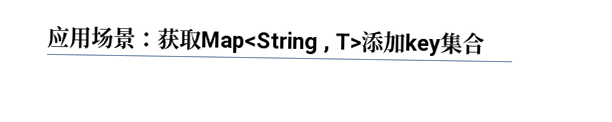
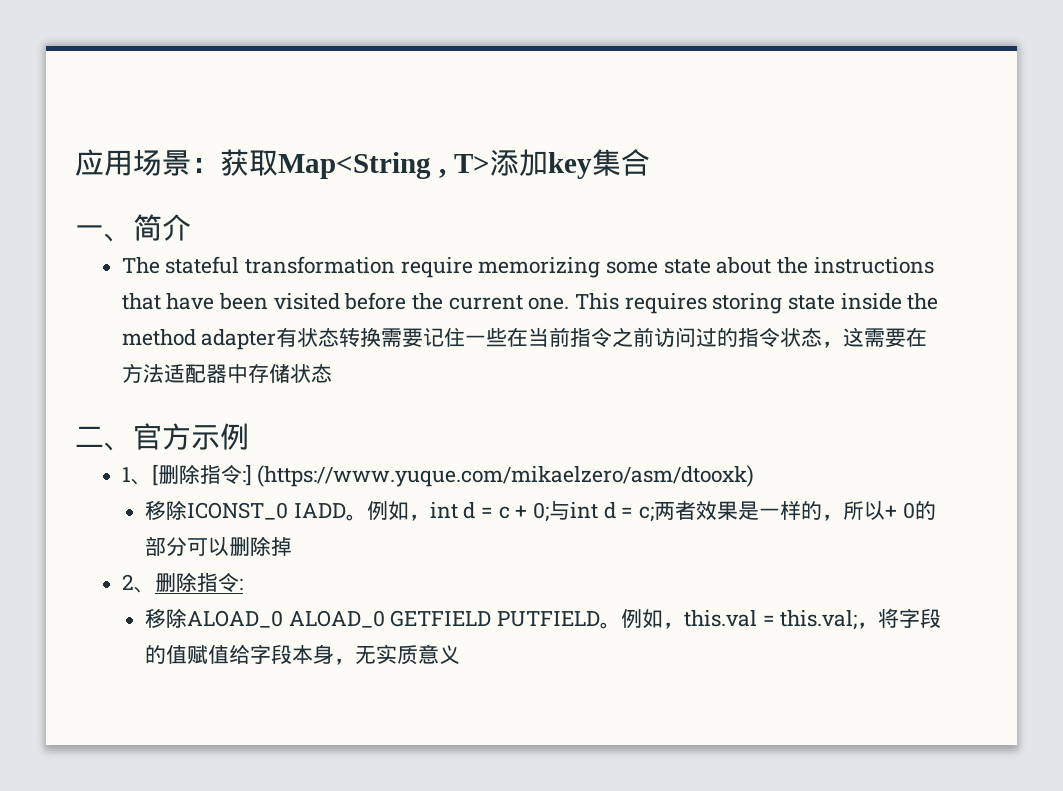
(485, 43) none -> [75,214,191,242] [121,256,934,278] [121,292,939,314] [121,327,928,350] [121,363,332,384] [75,423,249,451] [121,464,755,487] [145,500,936,522] [145,536,293,556] [121,572,243,593] [145,608,942,630] [145,644,461,665] // 一、简介 // The stateful transformation require memorizing some state about the instructions that have been visited before the current one. This requires storing state inside the method adapter有状态转换需要记住一些在当前指令之前访问过的指令状态，这需要在方法适配器中存储状态 // 二、官方示例 // 1、[删除指令:] (https://www.yuque.com/mikaelzero/asm/dtooxk) // 移除ICONST_0 IADD。例如，int d = c + 0;与int d = c;两者效果是一样的，所以+ 0的部分可以删除掉 // 2、删除指令: // 移除ALOAD_0 ALOAD_0 GETFIELD PUTFIELD。例如，this.val = this.val;，将字段的值赋值给字段本身，无实质意义

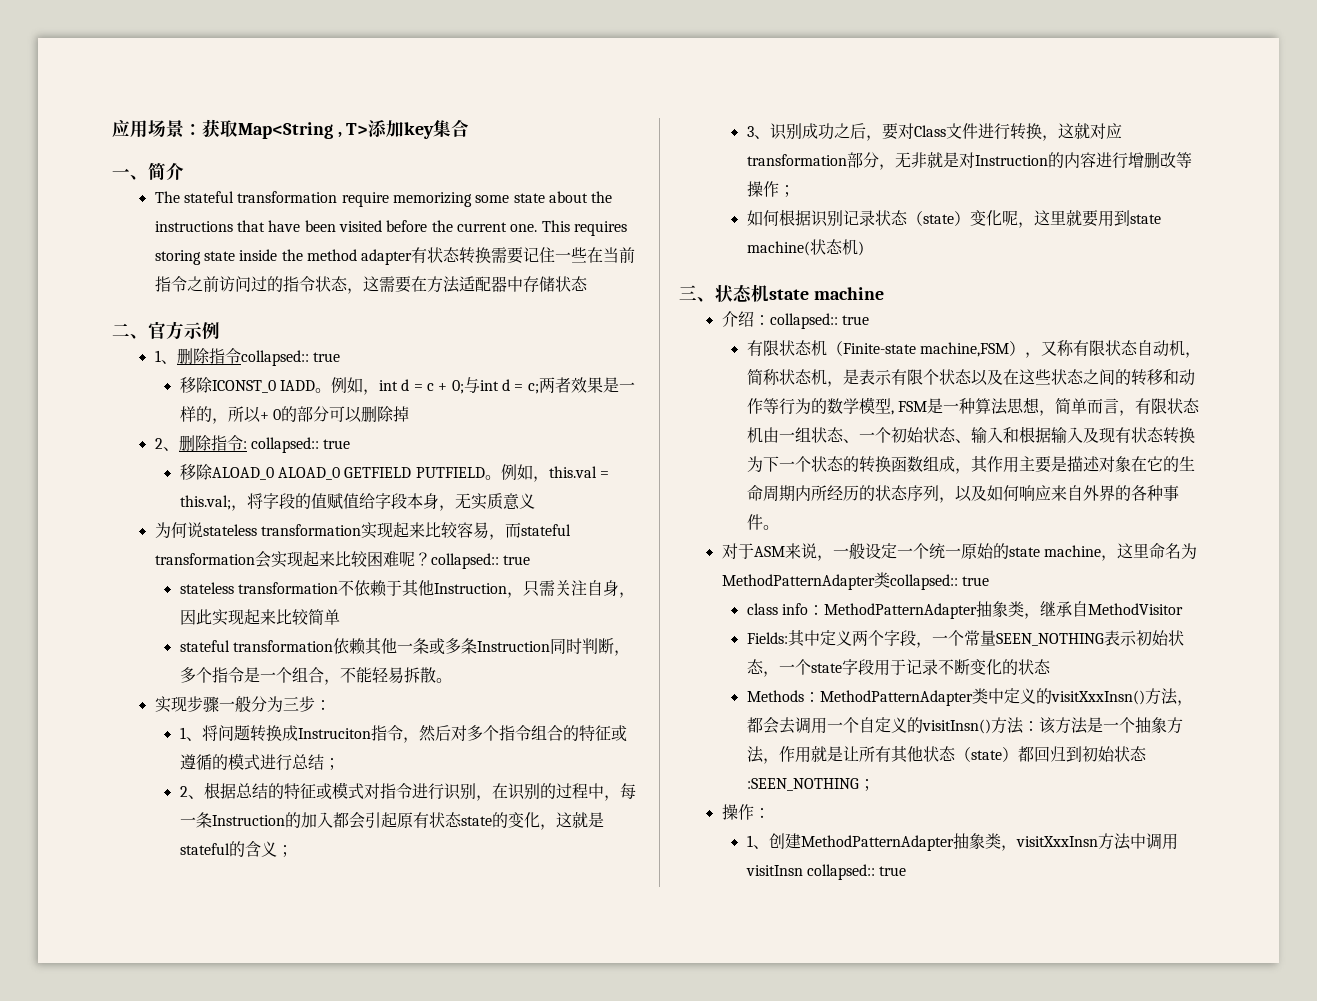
[151,464,755,487] [删除指令:] (https://www.yuque.com/mikaelzero/asm/dtooxk) -> [176,348,340,366] 删除指令collapsed:: true
(243, 584) none -> [250,437,351,453] collapsed:: true
(461, 654) none -> [154,522,571,540] [154,551,530,569] [179,580,635,598] [179,609,340,626] [179,638,630,656] [179,667,452,685] [154,696,331,713] [179,725,627,743] [179,753,340,771] [179,782,636,801] [179,812,604,830] [179,841,293,857] [746,123,1122,141] [746,152,1192,170] [746,181,795,197] [746,209,1161,228] [746,239,864,256] [679,284,884,302] [721,311,869,329] [746,340,1201,358] [746,369,1195,387] [746,397,1200,416] [746,426,1195,444] [746,456,1195,474] [746,485,1179,503] [746,514,779,530] [721,543,1197,561] [721,572,989,590] [746,601,1183,619] [746,630,1184,648] [746,659,1051,677] [746,688,1193,706] [746,717,1183,734] [746,746,1147,764] [746,778,875,791] [721,804,770,820] [746,833,1178,851] [745,864,907,880] // 为何说stateless transformation实现起来比较容易，而stateful transformation会实现起来比较困难呢？collapsed:: true // stateless transformation不依赖于其他Instruction，只需关注自身，因此实现起来比较简单 // stateful transformation依赖其他一条或多条Instruction同时判断，多个指令是一个组合，不能轻易拆散。 // 实现步骤一般分为三步： // 1、将问题转换成Instruciton指令，然后对多个指令组合的特征或遵循的模式进行总结； // 2、根据总结的特征或模式对指令进行识别，在识别的过程中，每一条Instruction的加入都会引起原有状态state的变化，这就是stateful的含义； // 3、识别成功之后，要对Class文件进行转换，这就对应transformation部分，无非就是对Instruction的内容进行增删改等操作； // 如何根据识别记录状态（state）变化呢，这里就要用到state machine(状态机) // 三、状态机state machine // 介绍：collapsed:: true // 有限状态机（Finite-state machine,FSM），又称有限状态自动机，简称状态机，是表示有限个状态以及在这些状态之间的转移和动作等行为的数学模型, FSM是一种算法思想，简单而言，有限状态机由一组状态、一个初始状态、输入和根据输入及现有状态转换为下一个状态的转换函数组成，其作用主要是描述对象在它的生命周期内所经历的状态序列，以及如何响应来自外界的各种事件。 // 对于ASM来说，一般设定一个统一原始的state machine，这里命名为MethodPatternAdapter类collapsed:: true // class info：MethodPatternAdapter抽象类，继承自MethodVisitor // Fields:其中定义两个字段，一个常量SEEN_NOTHING表示初始状态，一个state字段用于记录不断变化的状态 // Methods：MethodPatternAdapter类中定义的visitXxxInsn()方法，都会去调用一个自定义的visitInsn()方法：该方法是一个抽象方法，作用就是让所有其他状态（state）都回归到初始状态:SEEN_NOTHING； // 操作： // 1、创建MethodPatternAdapter抽象类，visitXxxInsn方法中调用visitInsn collapsed:: true

